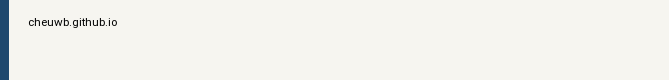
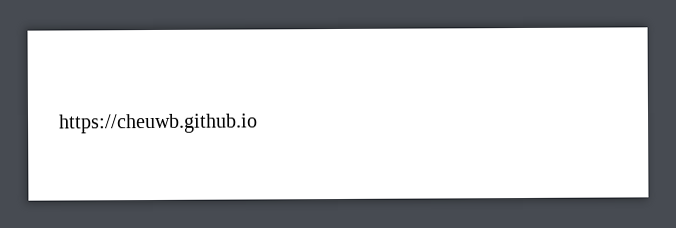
[28,18,117,28] cheuwb.github.io -> [58,113,258,134] https://cheuwb.github.io

